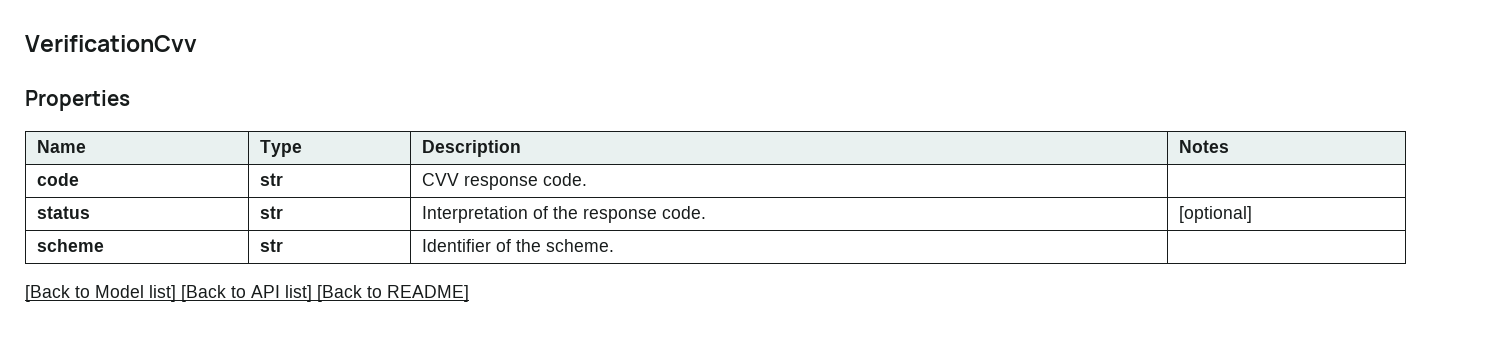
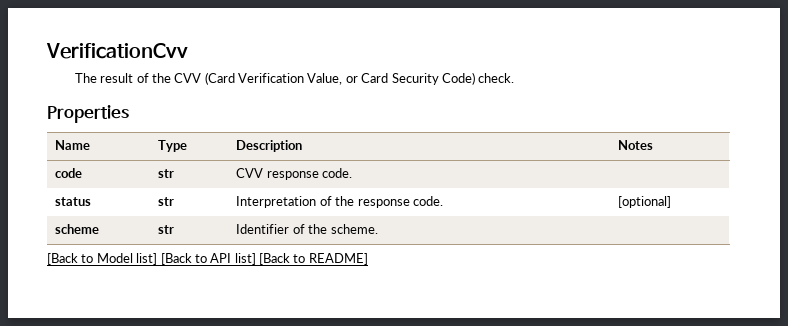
(197, 43) none -> [74,72,515,85] // The result of the CVV (Card Verification Value, or Card Security Code) check.

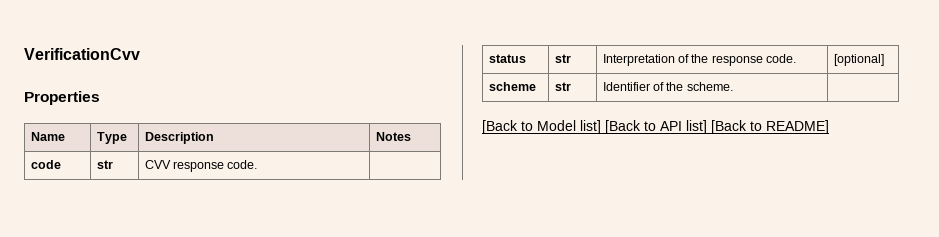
[74,72,515,85] // The result of the CVV (Card Verification Value, or Card Security Code) check. -> (140, 54) none

